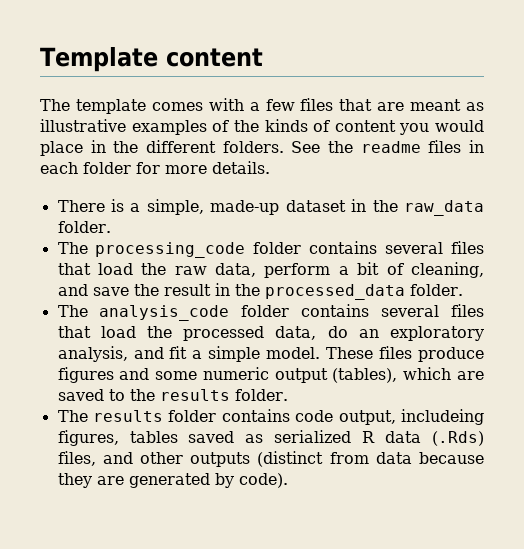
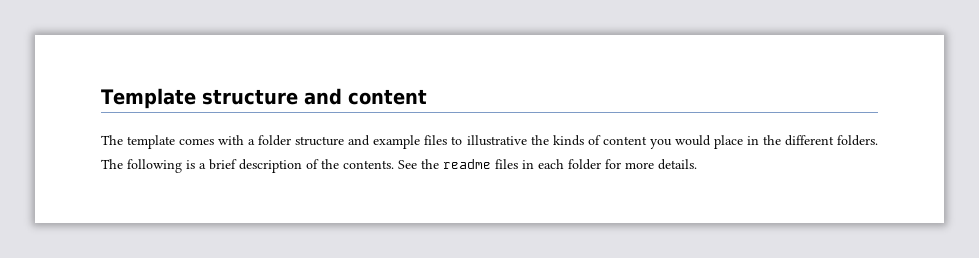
(158, 59) none -> [201,88,342,105] structure and
[265,98,484,111] [40,119,230,135] few files that are meant as illustrative examples of -> [258,135,527,149] folder structure and example files to illustrative
(284, 147) none -> [101,159,394,173] The following is a brief description of the contents.
[57,199,485,216] [57,221,111,233] [57,241,484,258] [57,262,484,278] [57,283,463,300] [57,304,484,321] [57,326,484,341] [57,346,485,362] [57,367,484,383] [57,389,288,401] [57,409,484,425] [57,430,484,446] [57,451,484,467] [57,473,288,488] // There is a simple, made-up dataset in the raw_data folder. // The processing_code folder contains several files that load the raw data, perform a bit of cleaning, and save the result in the processed_data folder. // The analysis_code folder contains several files that load the processed data, do an exploratory analysis, and fit a simple model. These files produce figures and some numeric output (tables), which are saved to the results folder. // The results folder contains code output, includeing figures, tables saved as serialized R data (.Rds) files, and other outputs (distinct from data because they are generated by code). -> (697, 164) none

